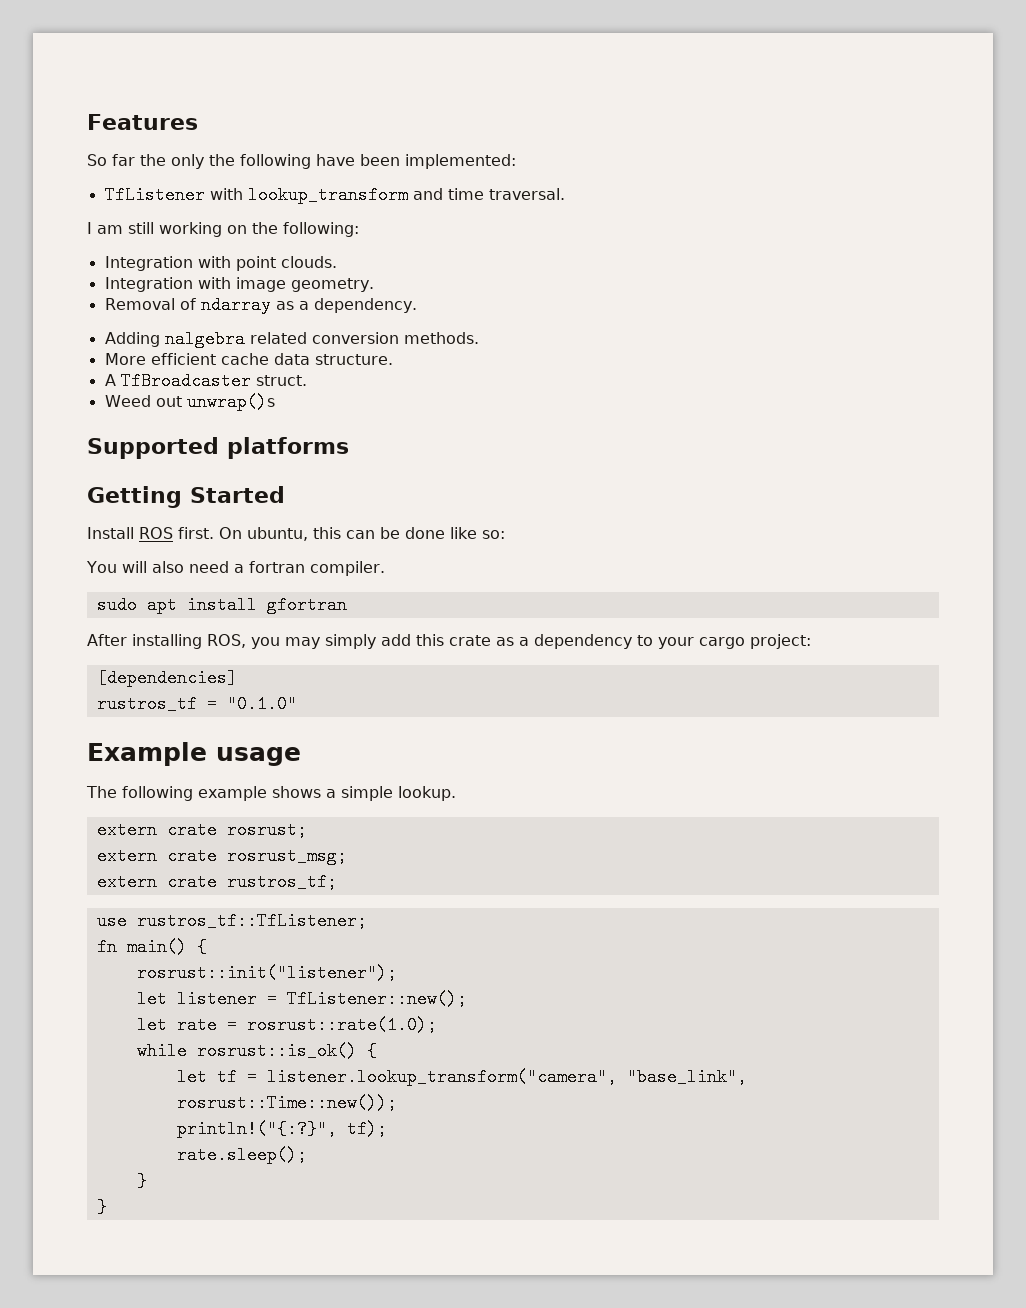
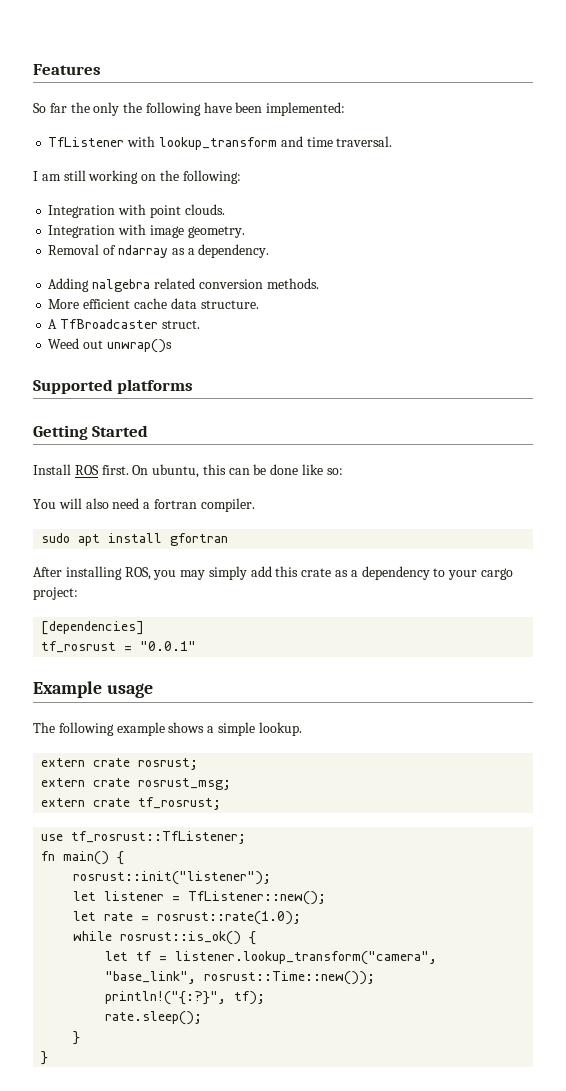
[96,695,297,713] rustros_tf = "0.1.0" -> [41,641,197,653] tf_rosrust = "0.0.1"
[226,873,337,891] rustros_tf; -> [138,797,222,810] tf_rosrust;
[136,912,367,930] rustros_tf::TfListener; -> [71,831,247,844] tf_rosrust::TfListener;

